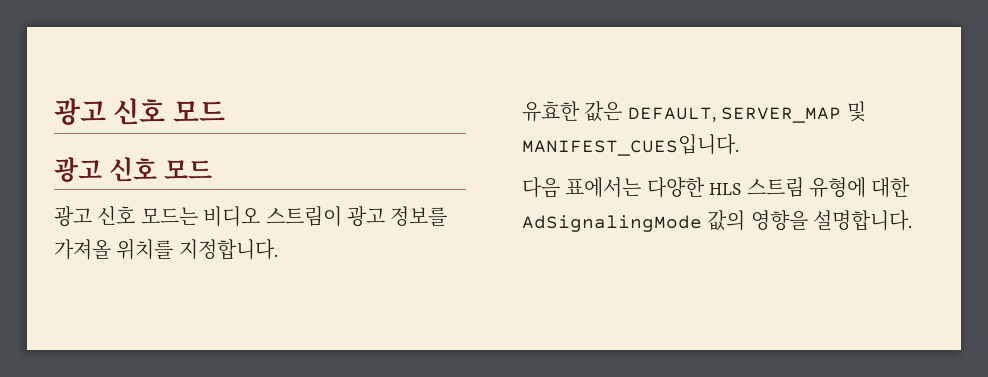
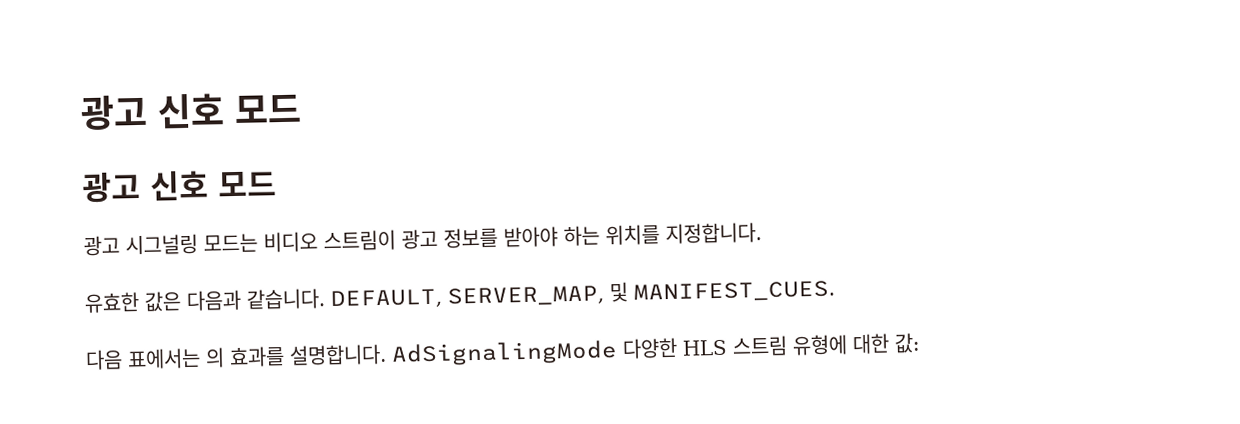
[97,206,136,225] 신호 -> [125,233,198,256] 시그널링
[54,239,111,260] 가져올 -> [503,225,600,248] 받아야 하는
[627,101,866,123] [522,134,739,156] [522,177,642,198] DEFAULT, SERVER_MAP 및 MANIFEST_CUES입니다. // 다음 표에서는 -> [186,280,835,312] [85,340,618,371] 다음과 같습니다. DEFAULT, SERVER_MAP, 및 MANIFEST_CUES. // 다음 표에서는 의 효과를 설명합니다. AdSignalingMode
[522,210,913,232] AdSignalingMode 값의 영향을 설명합니다. -> [894,332,920,354] 값:

